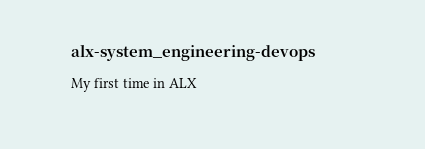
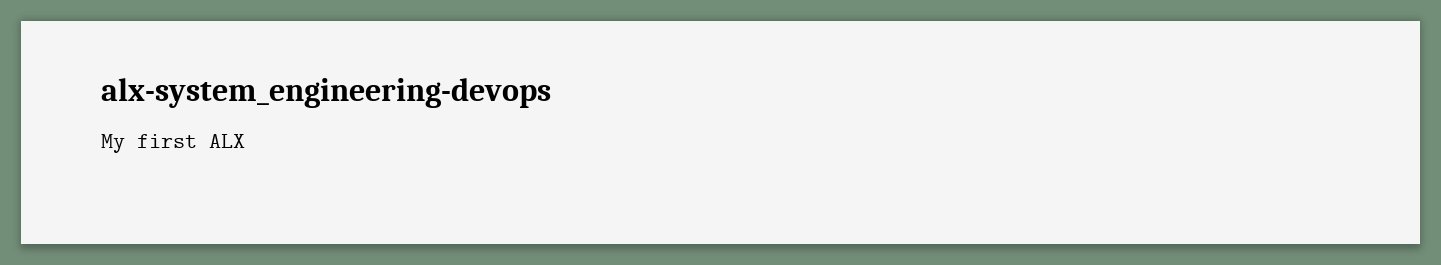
[123,78,165,88] time in -> (197, 141) none

